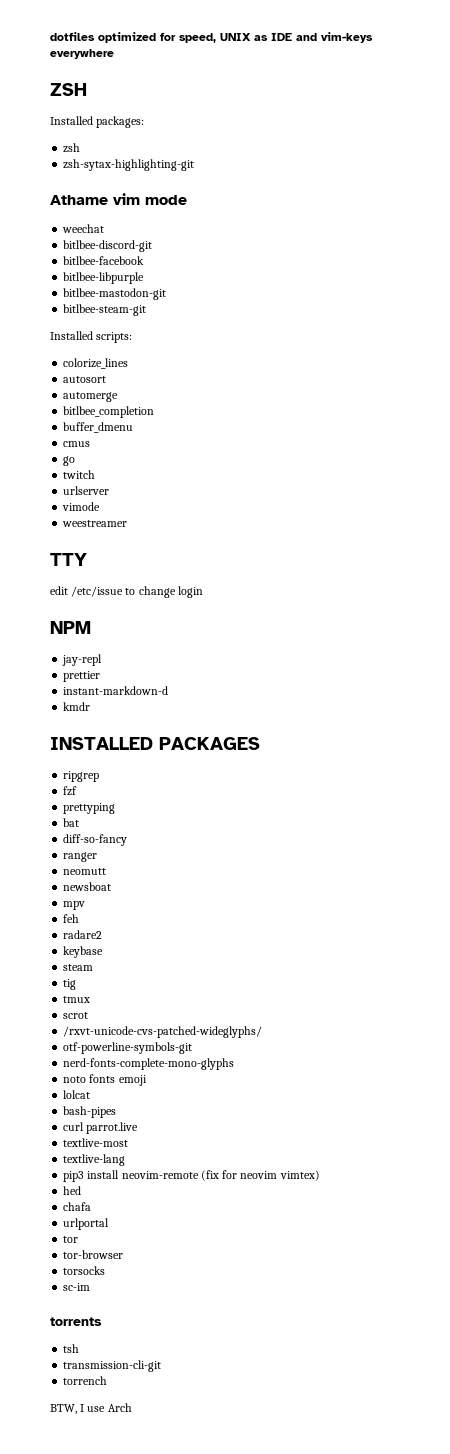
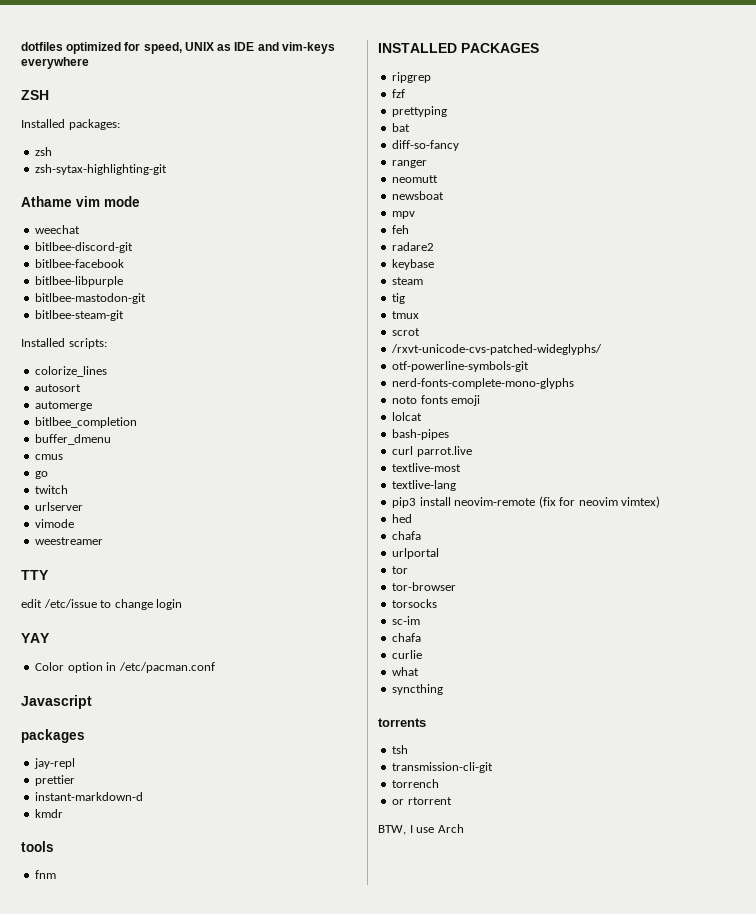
[50,621,91,634] NPM -> [21,633,50,643] [35,662,215,673] [21,695,92,709] [21,729,85,743] YAY // Color option in /etc/pacman.conf // Javascript // packages
(91, 706) none -> [21,841,54,852] [35,870,57,879] // tools // fnm
(91, 1287) none -> [392,633,422,642] [392,650,423,659] [392,667,420,676] [392,684,444,695] // chafa // curlie // what // syncthing
(108, 1380) none -> [392,797,452,805] // or rtorrent

